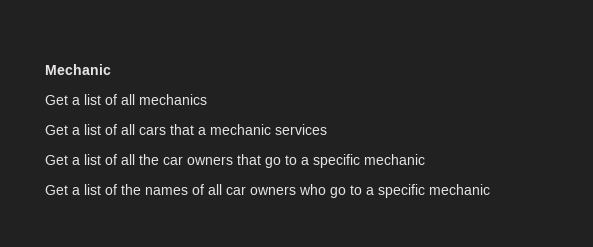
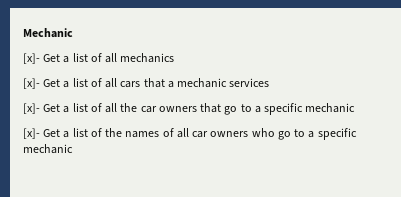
(111, 69) none -> [23,53,40,64] [x]-
(207, 99) none -> [23,78,40,89] [x]-
(327, 129) none -> [23,103,40,114] [x]-
(425, 159) none -> [23,128,40,139] [x]-

